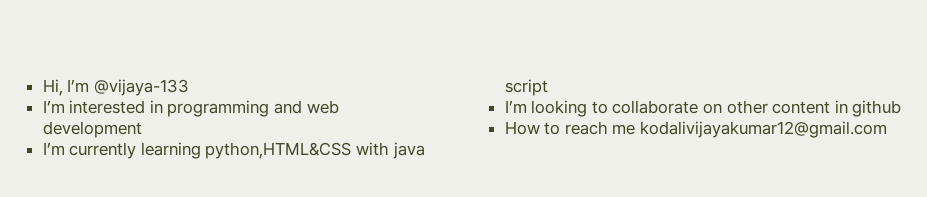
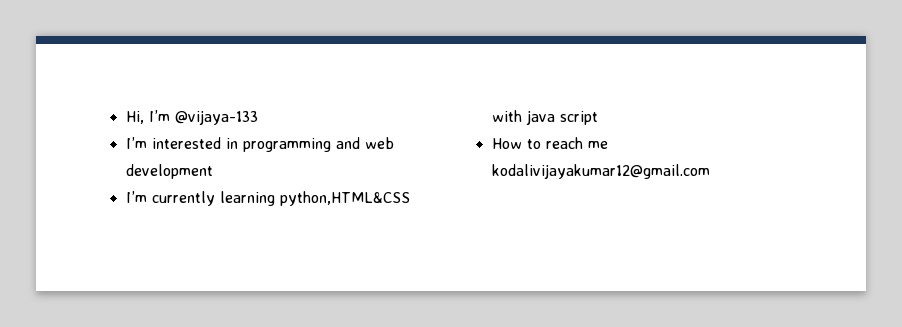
[504,100,902,117] // I’m looking to collaborate on other content in github -> (598, 118) none

